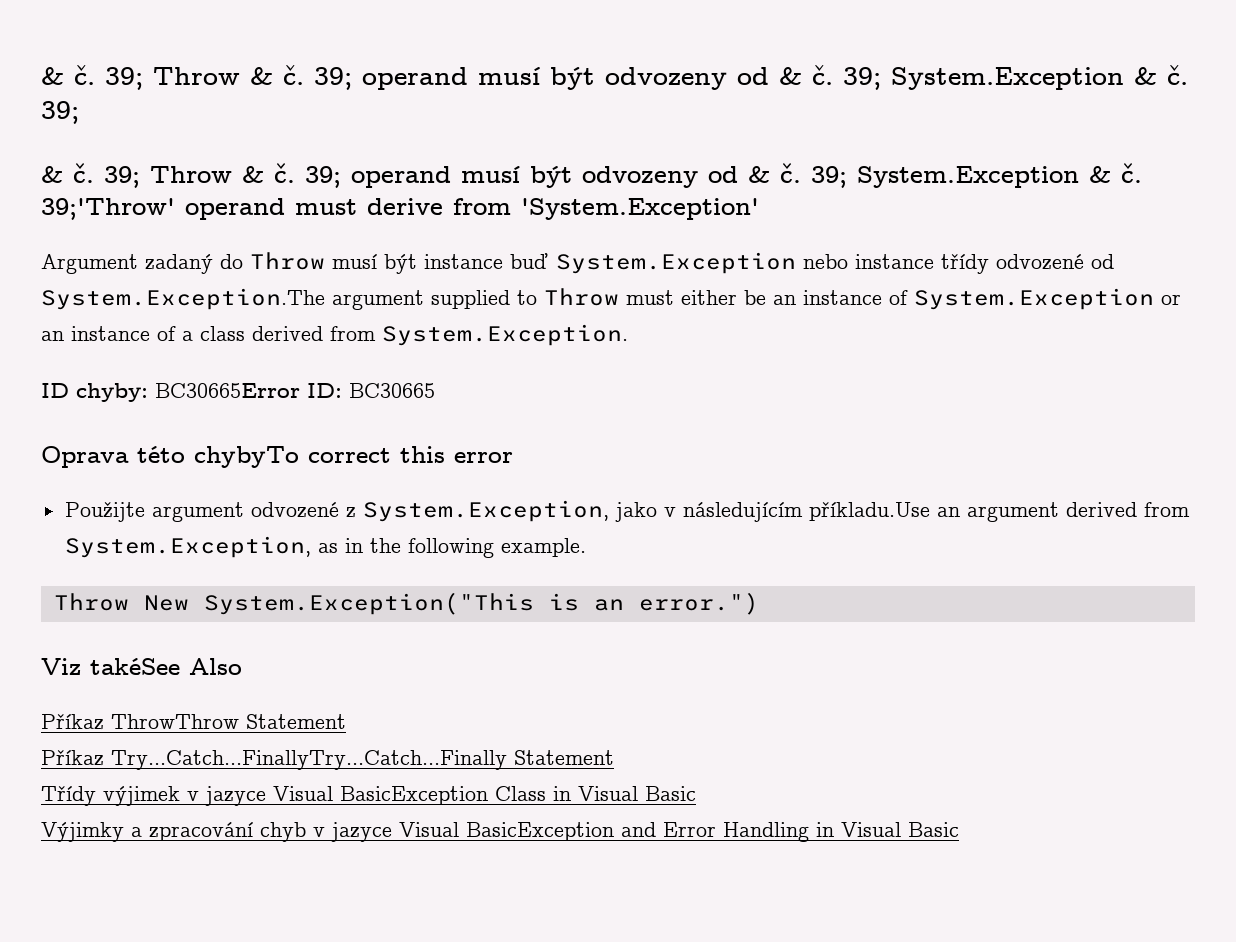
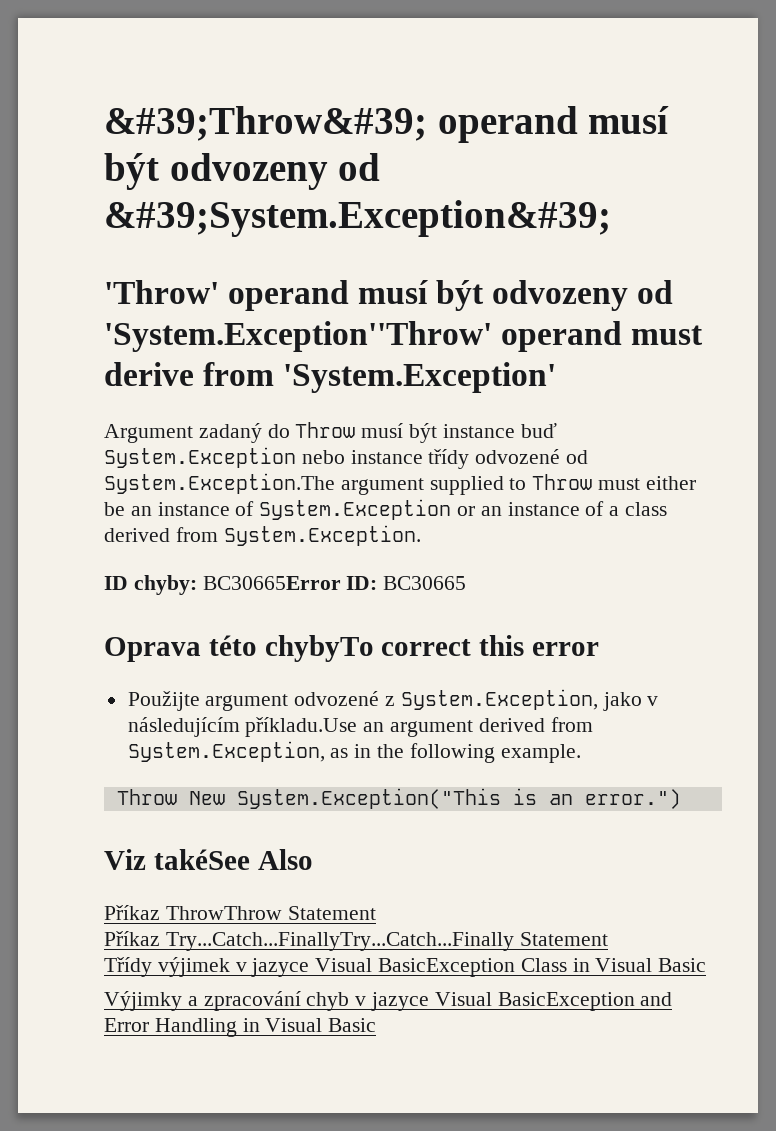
[41,65,1188,90] [41,101,79,124] [41,163,1142,188] [41,198,175,220] & č. 39; Throw & č. 39; operand musí být odvozeny od & č. 39; System.Exception & č. 39; // & č. 39; Throw & č. 39; operand musí být odvozeny od & č. 39; System.Exception & č. 39;'Throw' -> [104,106,670,143] [104,153,381,190] [104,200,611,237] [104,280,674,311] [104,321,492,352] &#39;Throw&#39; operand musí být odvozeny od &#39;System.Exception&#39; // 'Throw' operand musí být odvozeny od 'System.Exception''Throw'

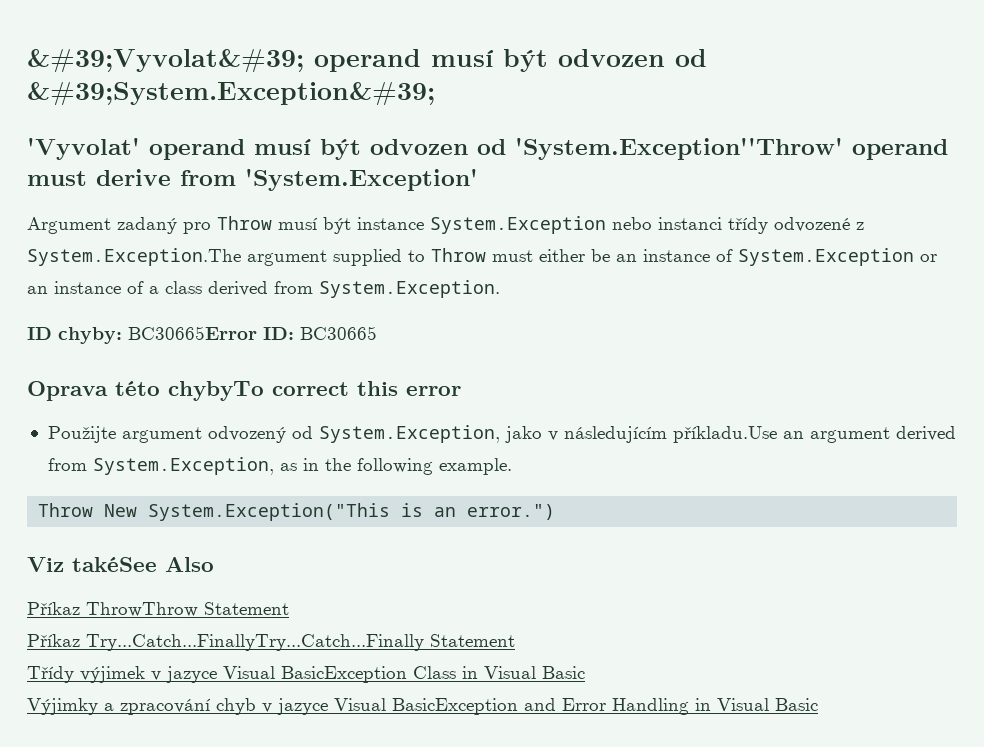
[104,106,670,143] [104,153,328,190] &#39;Throw&#39; operand musí být odvozeny -> [27,49,665,72] &#39;Vyvolat&#39; operand musí být odvozen
[104,280,629,311] 'Throw' operand musí být odvozeny -> [27,137,468,160] 'Vyvolat' operand musí být odvozen
[267,424,290,438] do -> [183,222,211,234] pro
[520,423,557,438] buď -> (424, 223) none
[350,450,423,464] instance -> [658,217,722,230] instanci
[566,450,589,464] od -> [856,222,864,230] z
[294,691,396,706] odvozené z -> [207,426,313,443] odvozený od

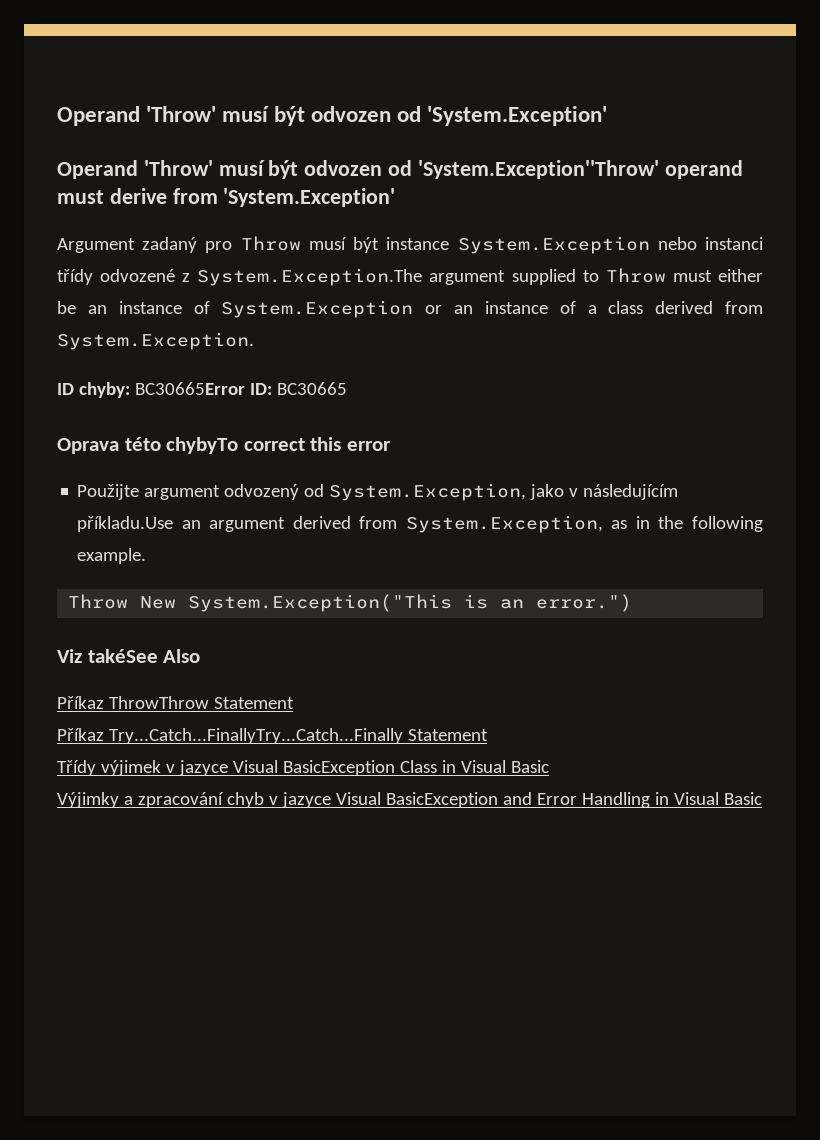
[27,49,707,72] [27,82,435,105] [27,137,245,160] &#39;Vyvolat&#39; operand musí být odvozen od &#39;System.Exception&#39; // 'Vyvolat' operand -> [57,106,608,126] [57,160,213,179] Operand 'Throw' musí být odvozen od 'System.Exception' // Operand 'Throw'

